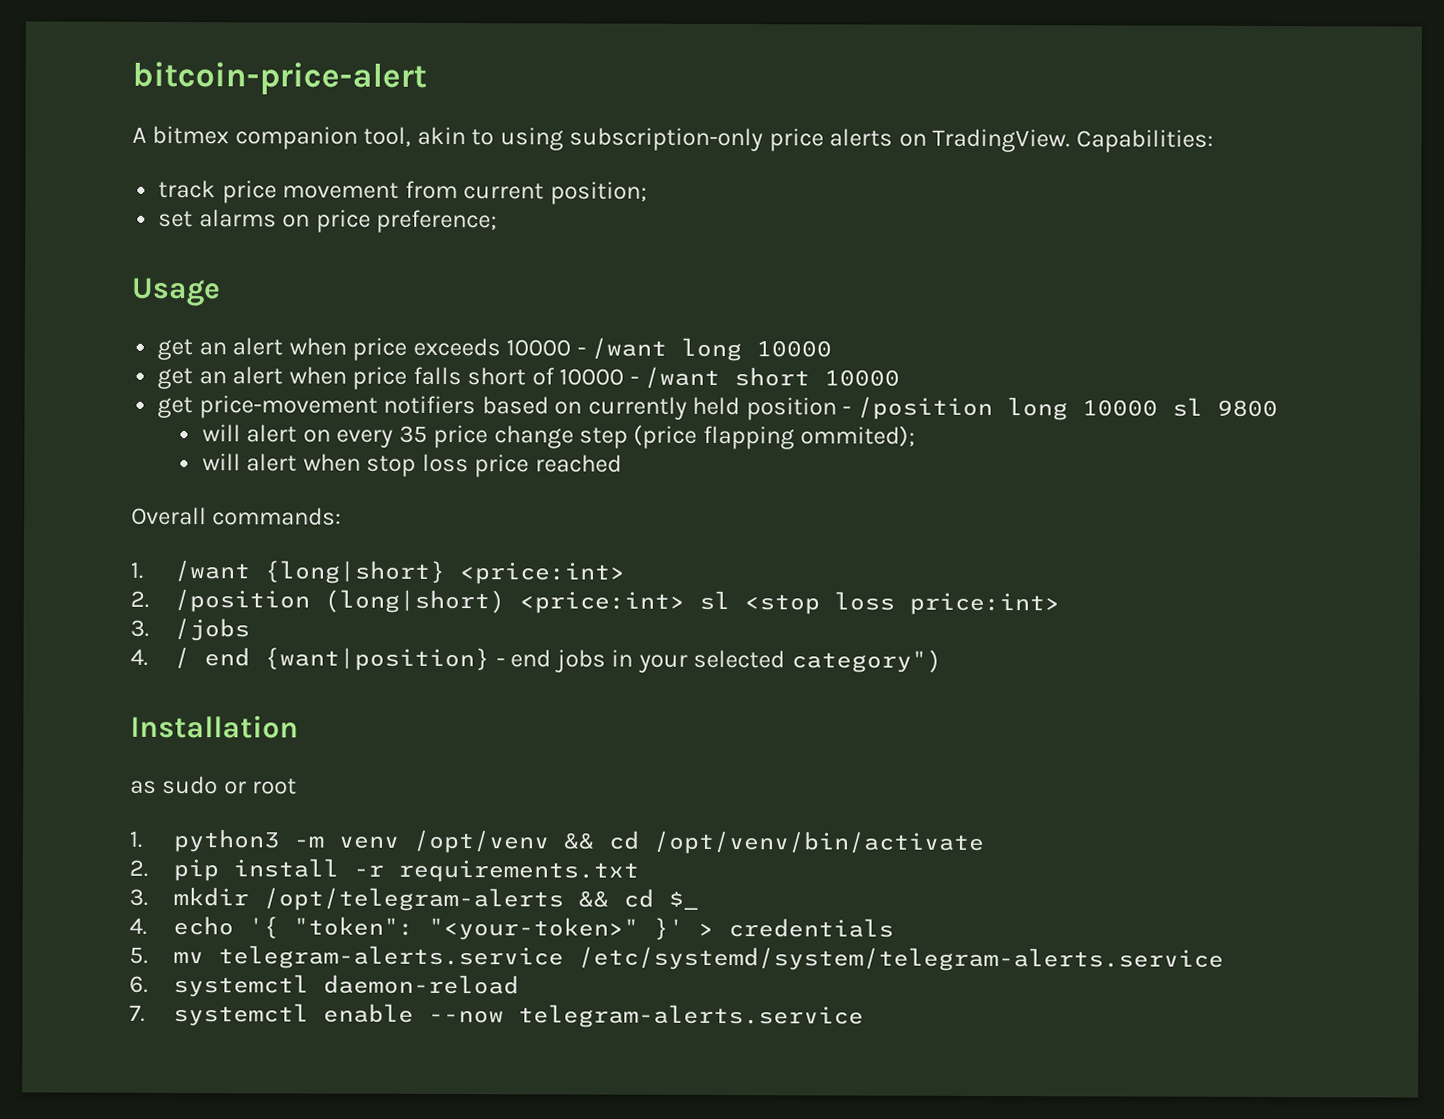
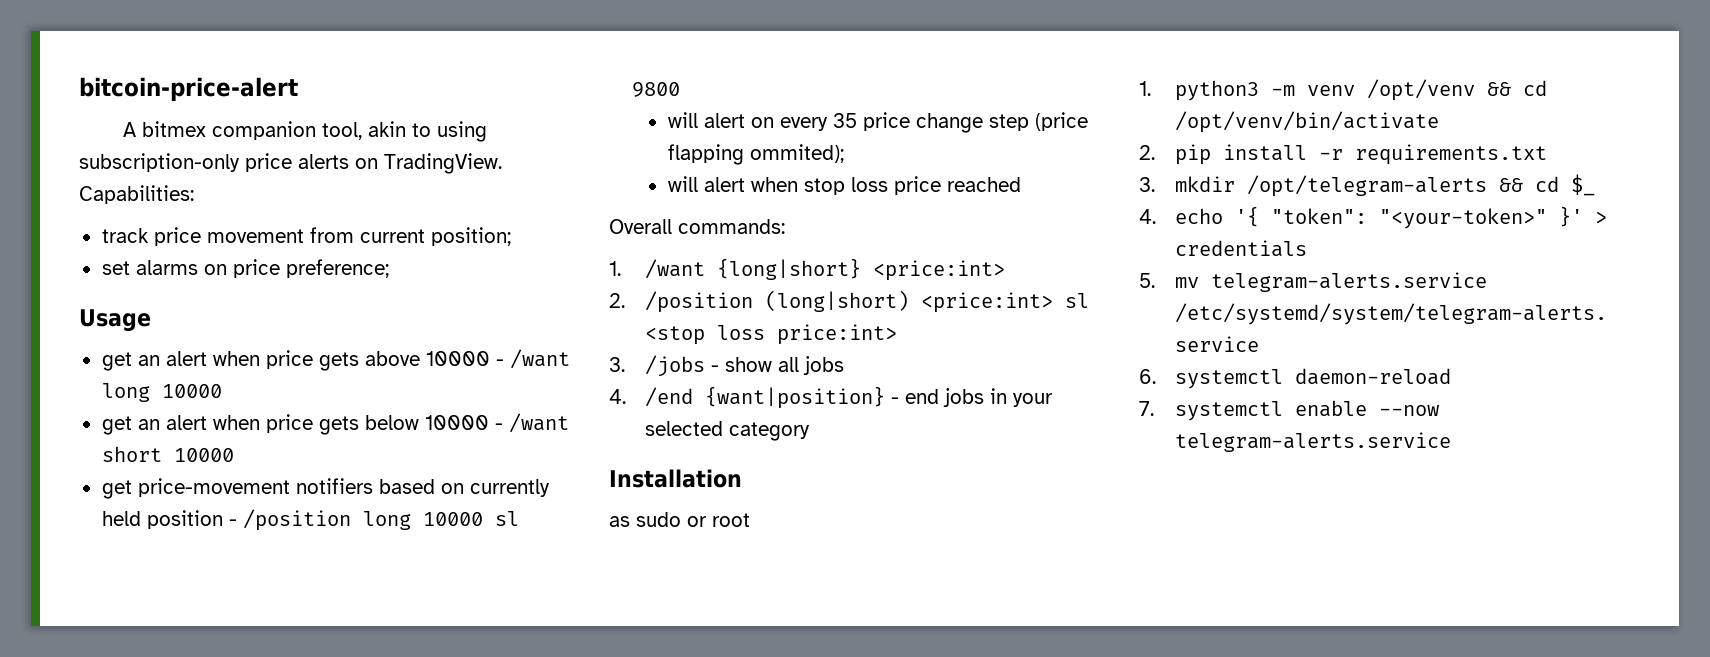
[412,337,501,357] exceeds -> [318,351,420,371] gets above
[412,366,555,386] falls short of -> [318,415,419,435] gets below
[130,646,251,670] // 4. / end -> [711,356,845,375] [609,387,694,407] - show all jobs // 4. /end
[790,649,942,673] category") -> [729,422,811,441] category

